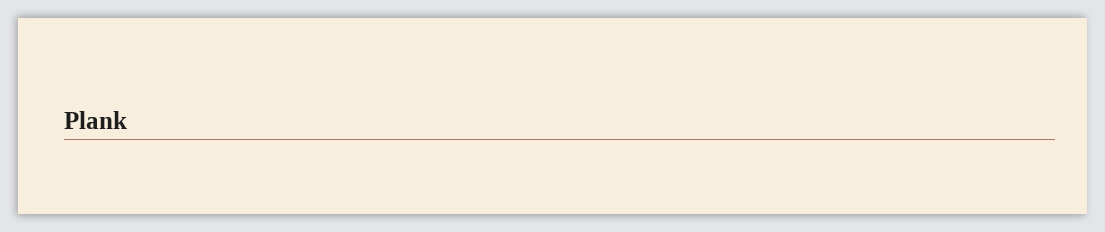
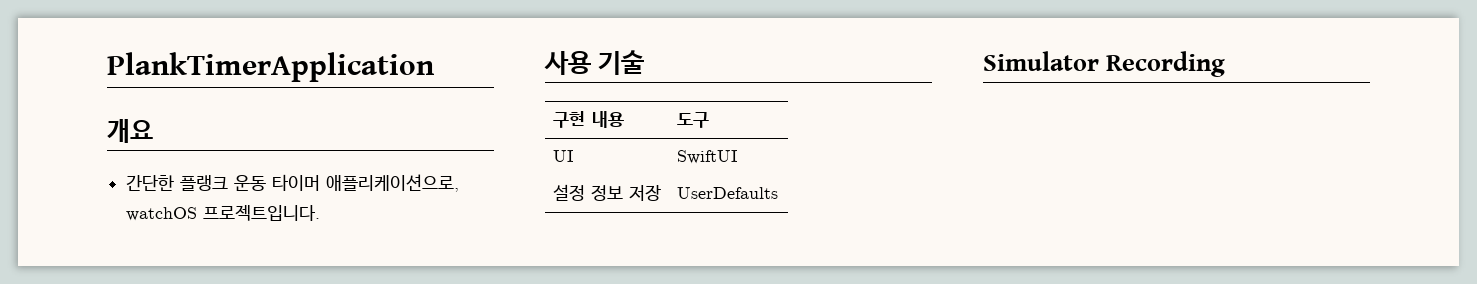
[64,111,127,129] Plank -> [107,52,435,82] [107,119,153,143] [126,174,460,192] [126,205,321,221] [544,50,645,75] [552,111,624,128] [676,112,709,128] [552,150,574,162] [676,150,738,164] [552,184,661,201] [676,187,778,199] [983,51,1226,77] PlankTimerApplication // 개요 // 간단한 플랭크 운동 타이머 애플리케이션으로, watchOS 프로젝트입니다. // 사용 기술 // 구현 내용 | 도구 // UI | SwiftUI // 설정 정보 저장 | UserDefaults // Simulator Recording

